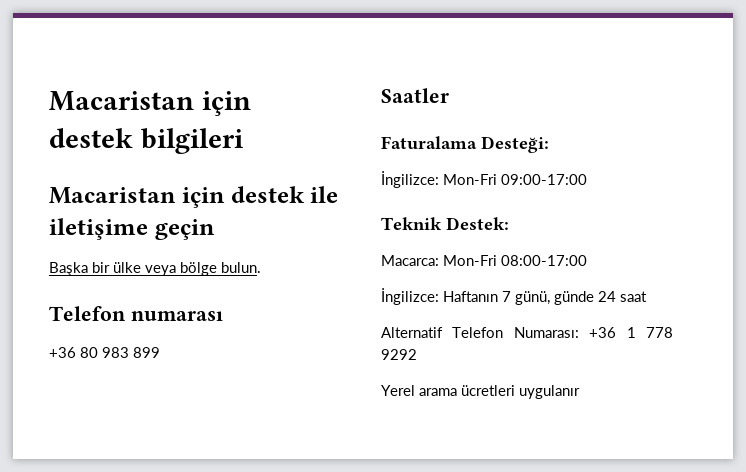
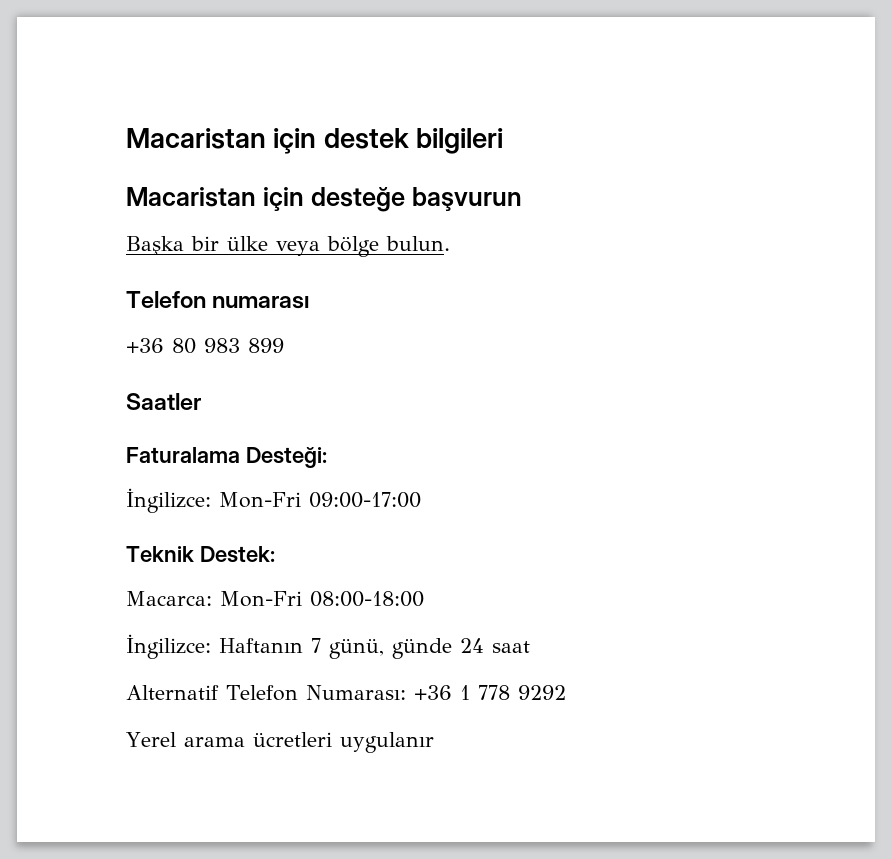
[230,186,339,203] [49,218,215,240] destek ile iletişime geçin -> [310,187,522,212] desteğe başvurun
[501,255,587,266] 08:00-17:00 -> [310,591,424,607] 08:00-18:00

